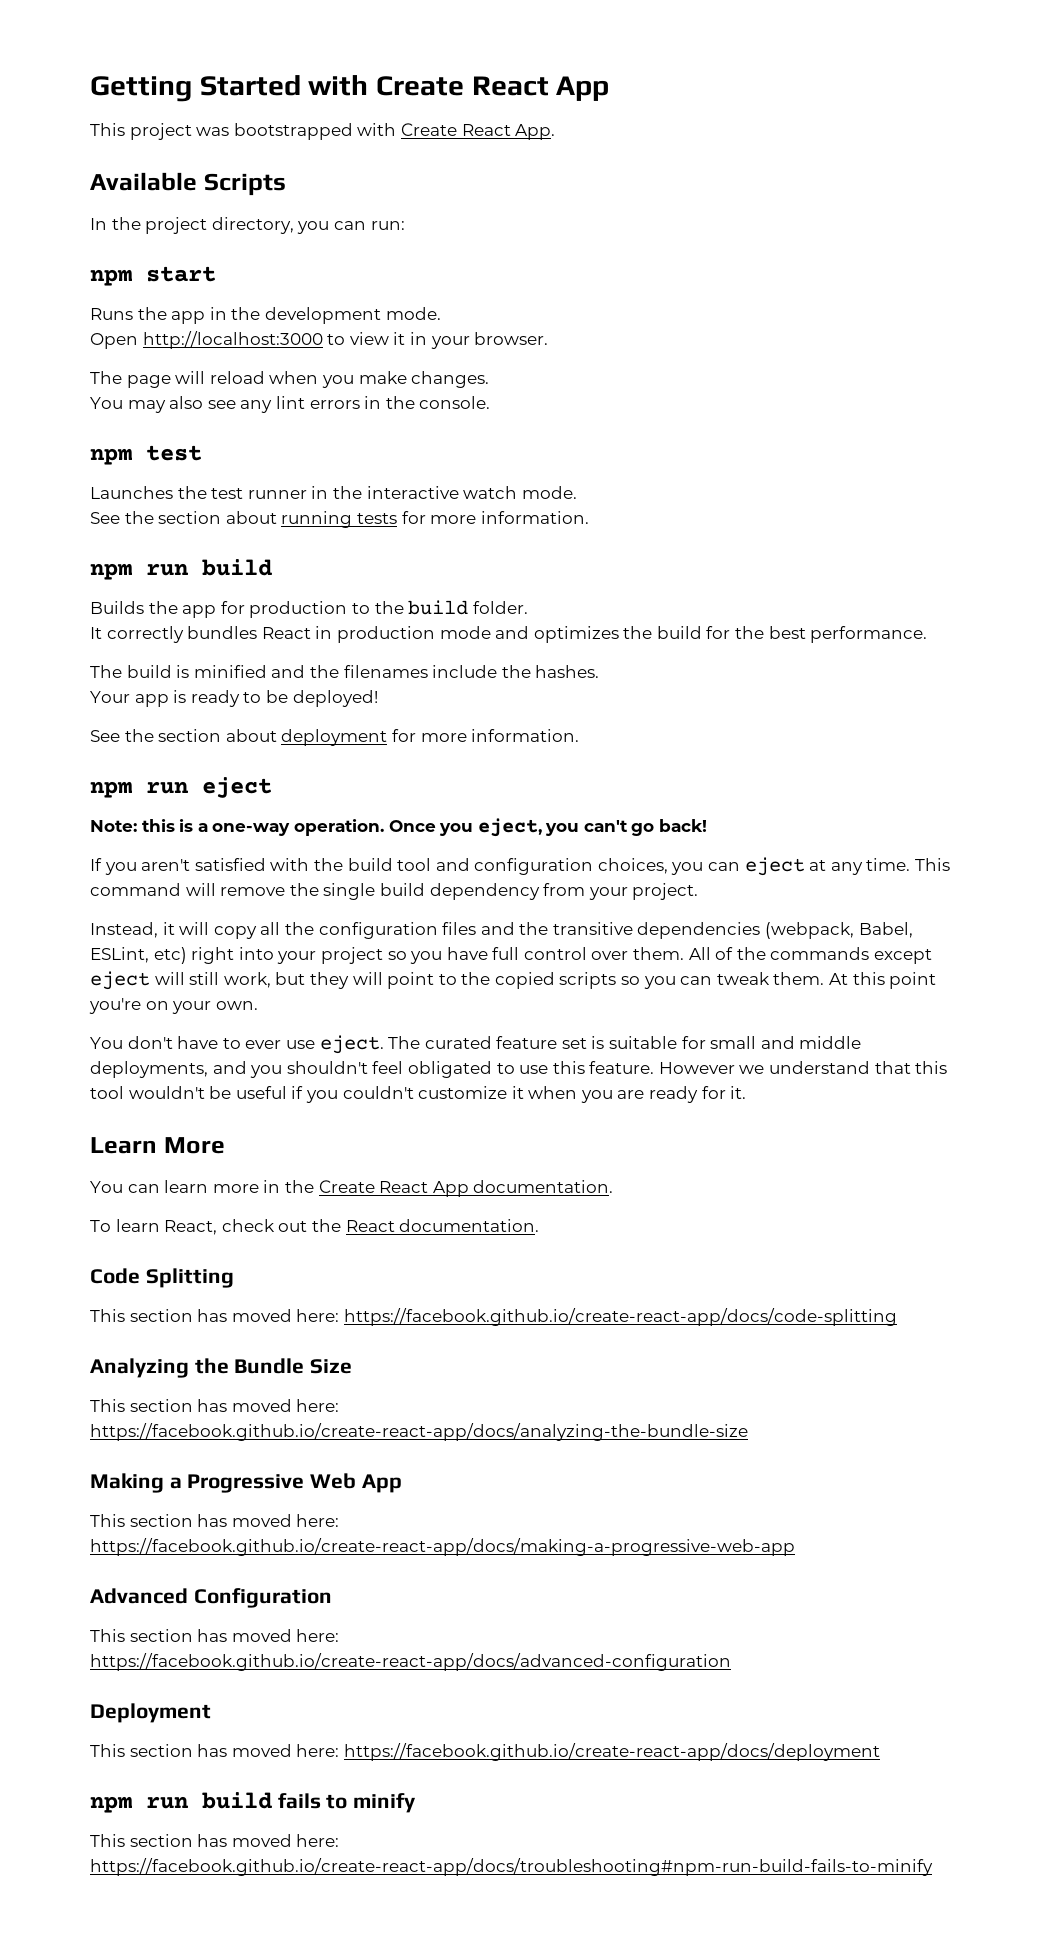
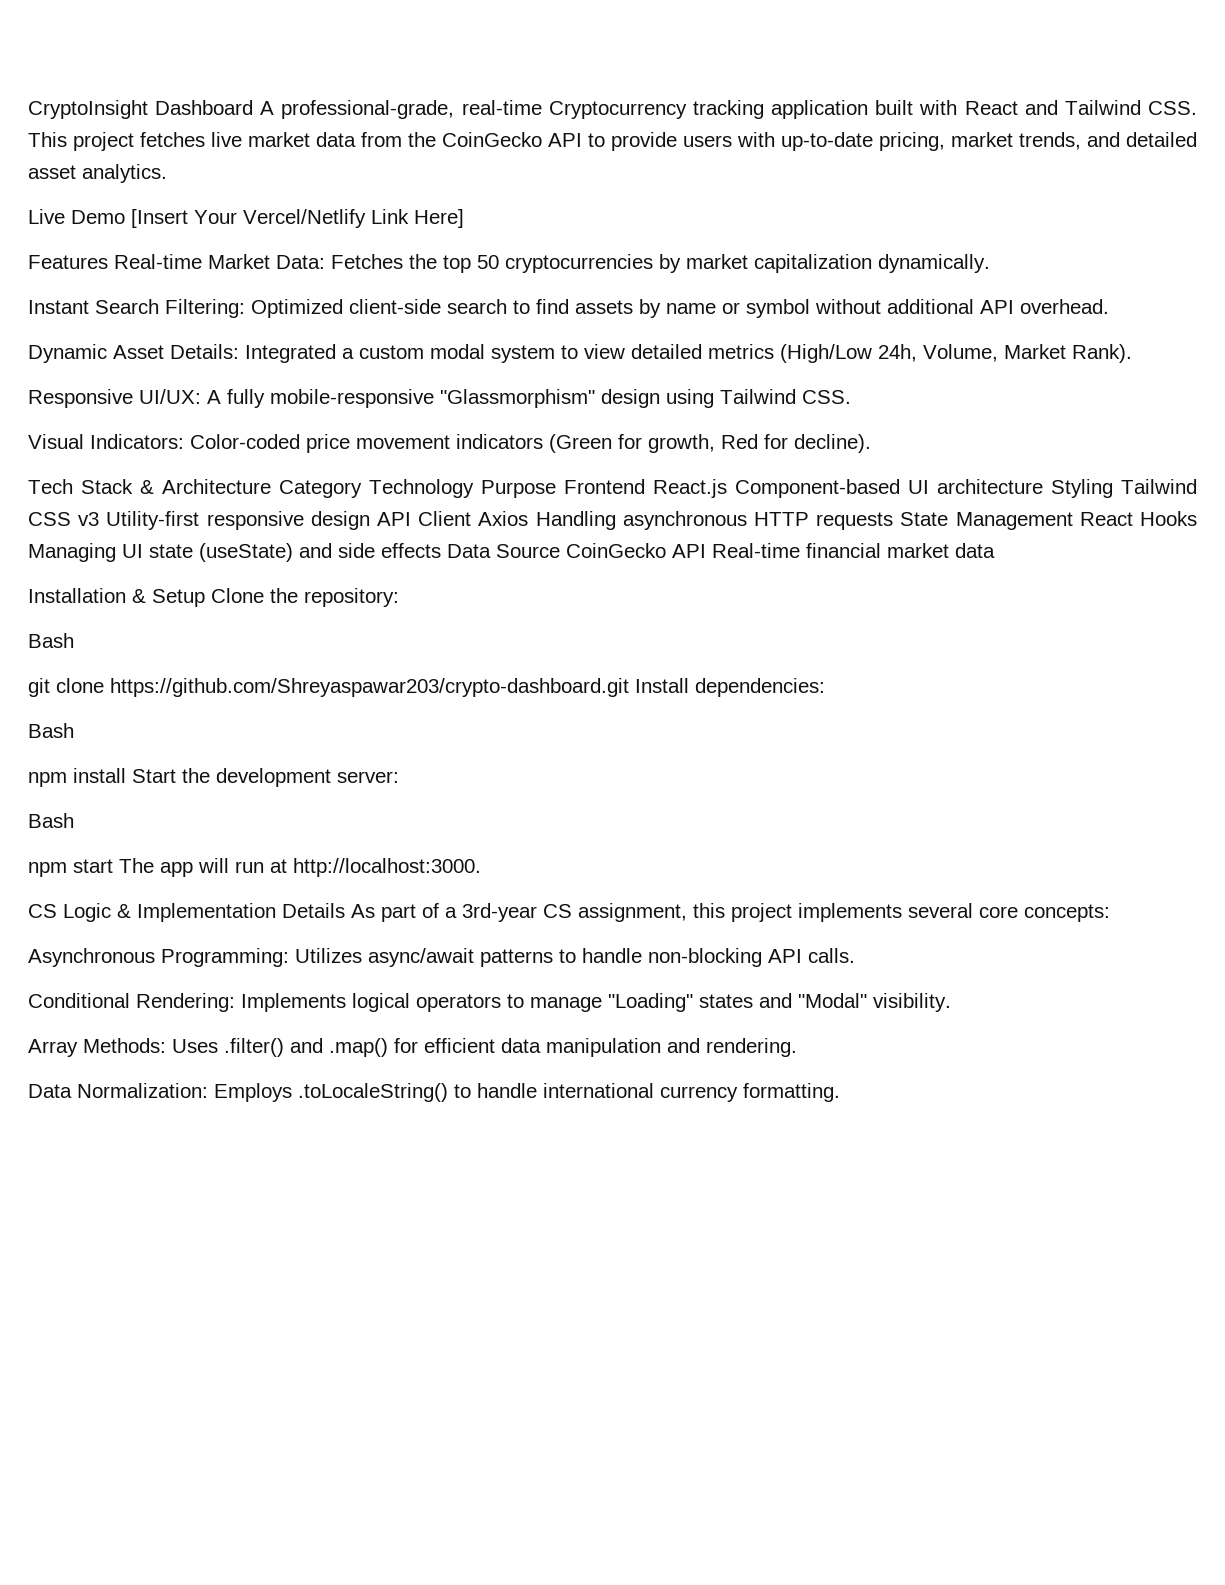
[90,75,610,102] [90,123,556,140] [90,172,286,196] [90,217,405,234] [90,266,216,286] [90,307,441,324] [90,331,549,349] [90,371,490,388] [90,396,491,413] [90,445,202,465] [90,486,577,499] [90,511,589,528] [90,559,272,580] [90,600,528,618] [90,626,928,643] [90,665,600,678] [90,690,378,707] [90,729,580,746] [90,777,272,798] [90,818,708,837] [90,857,951,876] [90,883,699,900] [90,922,913,939] [90,947,933,964] [90,971,937,990] [89,998,258,1014] [90,1035,862,1054] [90,1061,948,1078] [90,1086,747,1103] [90,1137,225,1154] [90,1180,614,1197] [90,1219,540,1235] [90,1268,234,1288] [90,1308,897,1326] [90,1358,353,1378] [90,1399,340,1412] [90,1423,748,1441] [90,1473,402,1493] [90,1514,340,1527] [90,1538,795,1556] [90,1588,332,1608] [90,1629,340,1642] [90,1653,731,1671] [90,1703,211,1723] [90,1743,880,1761] [90,1792,417,1813] [90,1834,340,1847] [90,1858,933,1876] Getting Started with Create React App // This project was bootstrapped with Create React App. // Available Scripts // In the project directory, you can run: // npm start // Runs the app in the development mode. // Open http://localhost:3000 to view it in your browser. // The page will reload when you make changes. // You may also see any lint errors in the console. // npm test // Launches the test runner in the interactive watch mode. // See the section about running tests for more information. // npm run build // Builds the app for production to the build folder. // It correctly bundles React in production mode and optimizes the build for the best performance. // The build is minified and the filenames include the hashes. // Your app is ready to be deployed! // See the section about deployment for more information. // npm run eject // Note: this is a one-way operation. Once you eject, you can't go back! // If you aren't satisfied with the build tool and configuration choices, you can eject at any time. This command will remove the single build dependency from your project. // Instead, it will copy all the configuration files and the transitive dependencies (webpack, Babel, ESLint, etc) right into your project so you have full control over them. All of the commands except eject will still work, but they will point to the copied scripts so you can tweak them. At this point you're on your own. // You don't have to ever use eject. The curated feature set is suitable for small and middle deployments, and you shouldn't feel obligated to use this feature. However we understand that this tool wouldn't be useful if you couldn't customize it when you are ready for it. // Learn More // You can learn more in the Create React App documentation. // To learn React, check out the React documentation. // Code Splitting // This section has moved here: https://facebook.github.io/create-react-app/docs/code-splitting // Analyzing the Bundle Size // This section has moved here: https://facebook.github.io/create-react-app/docs/analyzing-the-bundle-size // Making a Progressive Web App // This section has moved here: https://facebook.github.io/create-react-app/docs/making-a-progressive-web-app // Advanced Configuration // This section has moved here: https://facebook.github.io/create-react-app/docs/advanced-configuration // Deployment // This section has moved here: https://facebook.github.io/create-react-app/docs/deployment // npm run build fails to minify // This section has moved here: https://facebook.github.io/create-react-app/docs/troubleshooting#npm-run-build-fails-to-minify -> [28,100,1198,119] [28,132,1197,151] [28,164,167,183] [28,209,464,228] [28,254,990,273] [28,299,1109,318] [28,344,1132,363] [28,389,851,408] [28,434,871,453] [28,479,1197,498] [28,511,1198,530] [28,543,995,562] [28,588,399,607] [28,633,74,648] [28,678,825,697] [28,723,74,738] [28,768,399,787] [28,813,74,828] [28,858,481,877] [28,903,1110,922] [28,948,855,967] [28,993,951,1012] [28,1038,797,1057] [28,1083,840,1102] CryptoInsight Dashboard A professional-grade, real-time Cryptocurrency tracking application built with React and Tailwind CSS. This project fetches live market data from the CoinGecko API to provide users with up-to-date pricing, market trends, and detailed asset analytics. // Live Demo [Insert Your Vercel/Netlify Link Here] // Features Real-time Market Data: Fetches the top 50 cryptocurrencies by market capitalization dynamically. // Instant Search Filtering: Optimized client-side search to find assets by name or symbol without additional API overhead. // Dynamic Asset Details: Integrated a custom modal system to view detailed metrics (High/Low 24h, Volume, Market Rank). // Responsive UI/UX: A fully mobile-responsive "Glassmorphism" design using Tailwind CSS. // Visual Indicators: Color-coded price movement indicators (Green for growth, Red for decline). // Tech Stack & Architecture Category Technology Purpose Frontend React.js Component-based UI architecture Styling Tailwind CSS v3 Utility-first responsive design API Client Axios Handling asynchronous HTTP requests State Management React Hooks Managing UI state (useState) and side effects Data Source CoinGecko API Real-time financial market data // Installation & Setup Clone the repository: // Bash // git clone https://github.com/Shreyaspawar203/crypto-dashboard.git Install dependencies: // Bash // npm install Start the development server: // Bash // npm start The app will run at http://localhost:3000. // CS Logic & Implementation Details As part of a 3rd-year CS assignment, this project implements several core concepts: // Asynchronous Programming: Utilizes async/await patterns to handle non-blocking API calls. // Conditional Rendering: Implements logical operators to manage "Loading" states and "Modal" visibility. // Array Methods: Uses .filter() and .map() for efficient data manipulation and rendering. // Data Normalization: Employs .toLocaleString() to handle international currency formatting.

